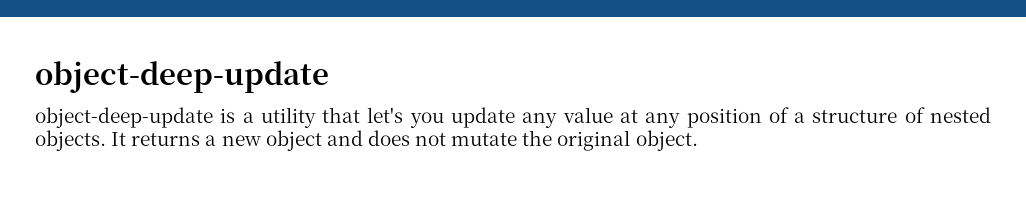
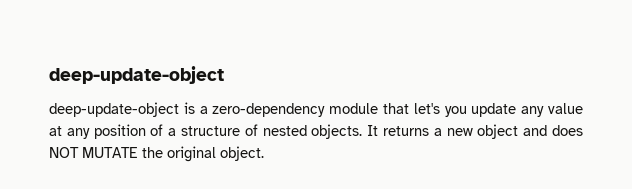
[35,61,329,93] [35,107,316,128] object-deep-update // object-deep-update is a utility -> [49,66,224,84] [49,102,379,117] deep-update-object // deep-update-object is a zero-dependency module
[415,133,518,146] not mutate -> [49,147,138,158] NOT MUTATE

